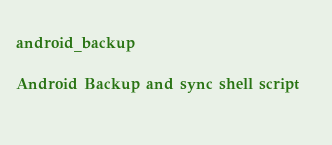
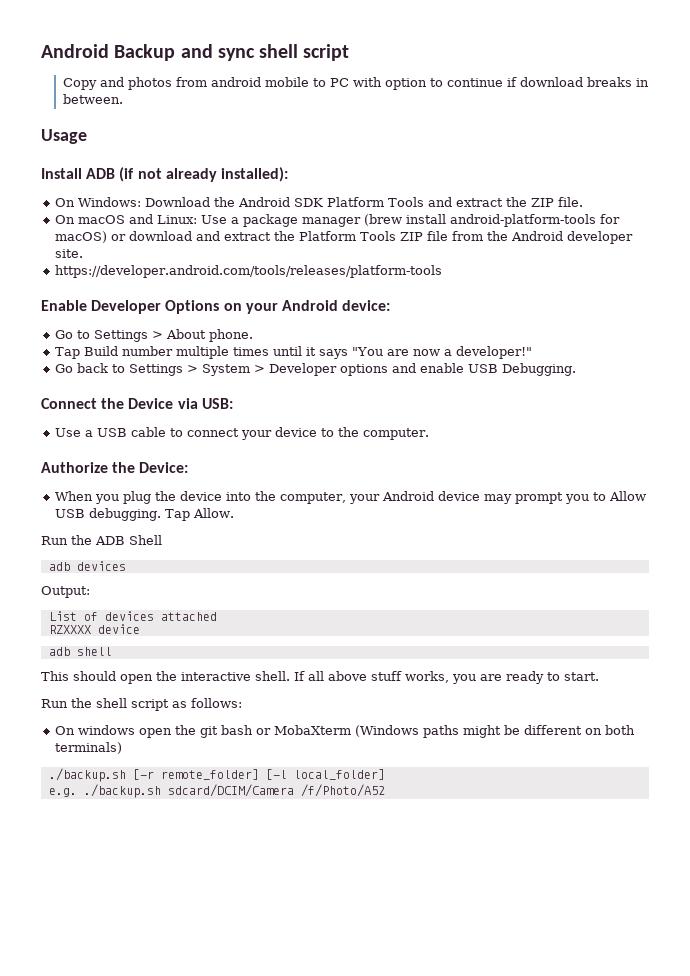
[16,37,135,52] android_backup // -> (41, 51) none
(299, 85) none -> [62,77,649,90] [62,94,123,104] [41,129,87,144] [41,167,288,182] [54,197,583,207] [54,214,620,227] [54,231,633,244] [54,249,83,258] [54,265,442,278] [41,300,391,314] [54,329,253,342] [54,346,532,359] [54,363,576,376] [41,398,233,409] [54,427,429,440] [41,462,189,473] [54,491,646,504] [54,508,234,521] [41,535,162,545] [48,561,126,571] [41,586,90,598] [48,611,217,621] [48,624,140,634] [48,647,112,656] [41,671,599,684] [41,698,242,711] [54,725,635,738] [54,742,122,754] [48,768,385,782] [48,784,385,798] // Copy and photos from android mobile to PC with option to continue if download breaks in between. // Usage // Install ADB (if not already installed): // On Windows: Download the Android SDK Platform Tools and extract the ZIP file. // On macOS and Linux: Use a package manager (brew install android-platform-tools for macOS) or download and extract the Platform Tools ZIP file from the Android developer site. // https://developer.android.com/tools/releases/platform-tools // Enable Developer Options on your Android device: // Go to Settings > About phone. // Tap Build number multiple times until it says "You are now a developer!" // Go back to Settings > System > Developer options and enable USB Debugging. // Connect the Device via USB: // Use a USB cable to connect your device to the computer. // Authorize the Device: // When you plug the device into the computer, your Android device may prompt you to Allow USB debugging. Tap Allow. // Run the ADB Shell // adb devices // Output: // List of devices attached // RZXXXX device // adb shell // This should open the interactive shell. If all above stuff works, you are ready to start. // Run the shell script as follows: // On windows open the git bash or MobaXterm (Windows paths might be different on both terminals) // ./backup.sh [-r remote_folder] [-l local_folder] // e.g. ./backup.sh sdcard/DCIM/Camera /f/Photo/A52

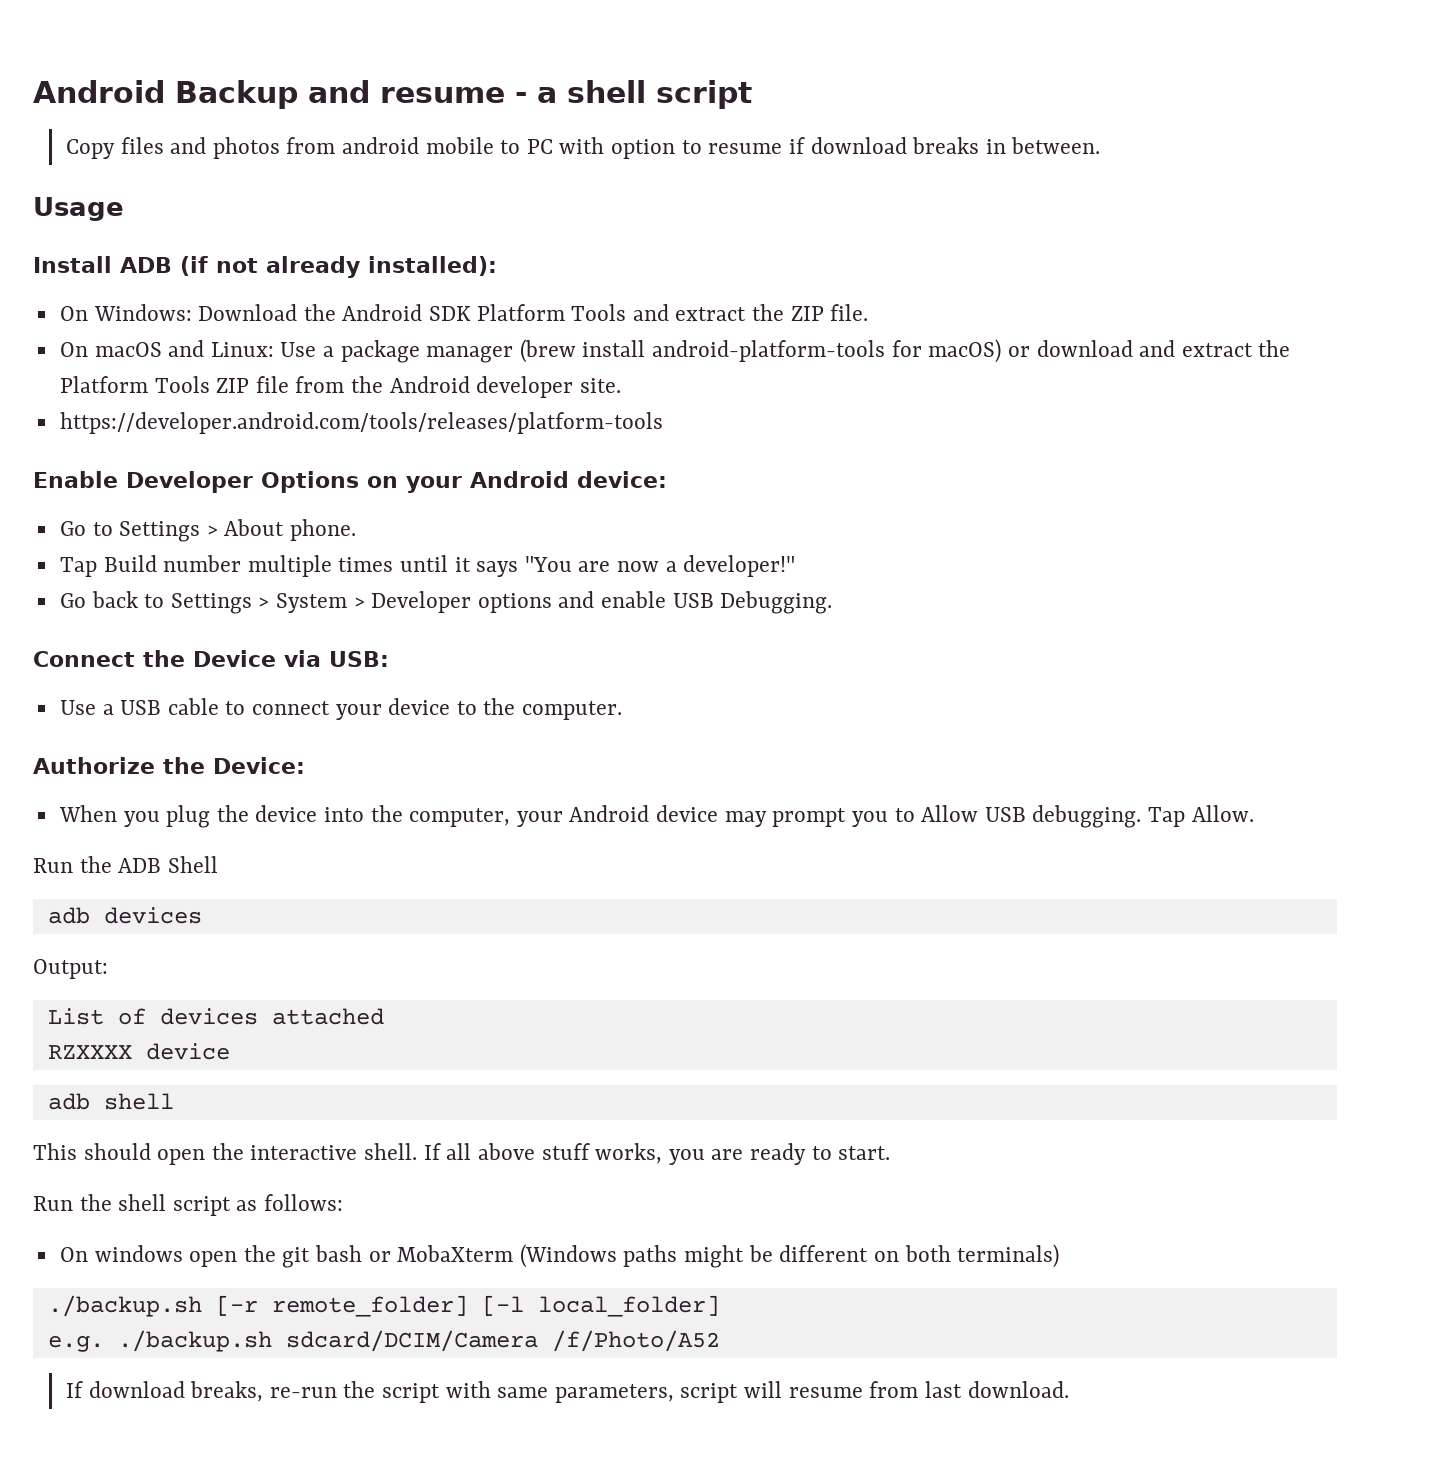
[217,48,255,61] sync -> [380,87,557,103] resume - a
(97, 84) none -> [120,137,164,154] files
[446,78,503,87] continue -> [708,143,783,154] resume
(385, 790) none -> [65,1381,1069,1403] // If download breaks, re-run the script with same parameters, script will resume from last download.

